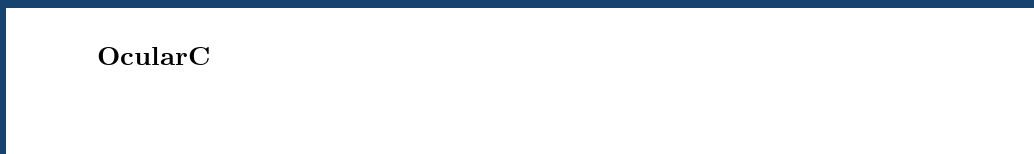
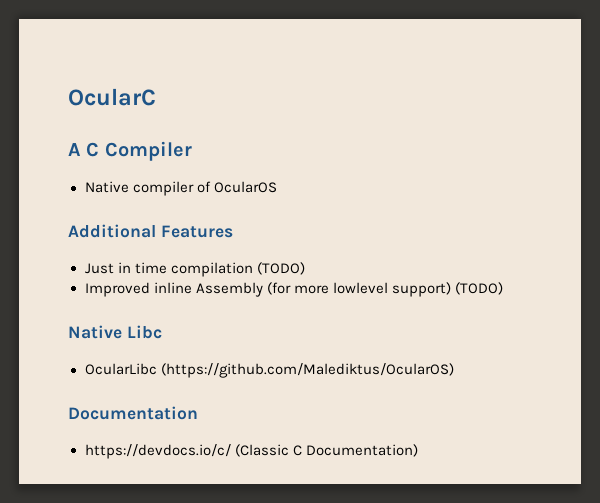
(210, 56) none -> [68,141,192,161] [84,181,277,196] [68,224,233,238] [84,262,305,277] [84,282,503,297] [68,325,162,339] [84,363,454,378] [68,406,198,420] [84,444,418,459] // A C Compiler // Native compiler of OcularOS // Additional Features // Just in time compilation (TODO) // Improved inline Assembly (for more lowlevel support) (TODO) // Native Libc // OcularLibc (https://github.com/Malediktus/OcularOS) // Documentation // https://devdocs.io/c/ (Classic C Documentation)

